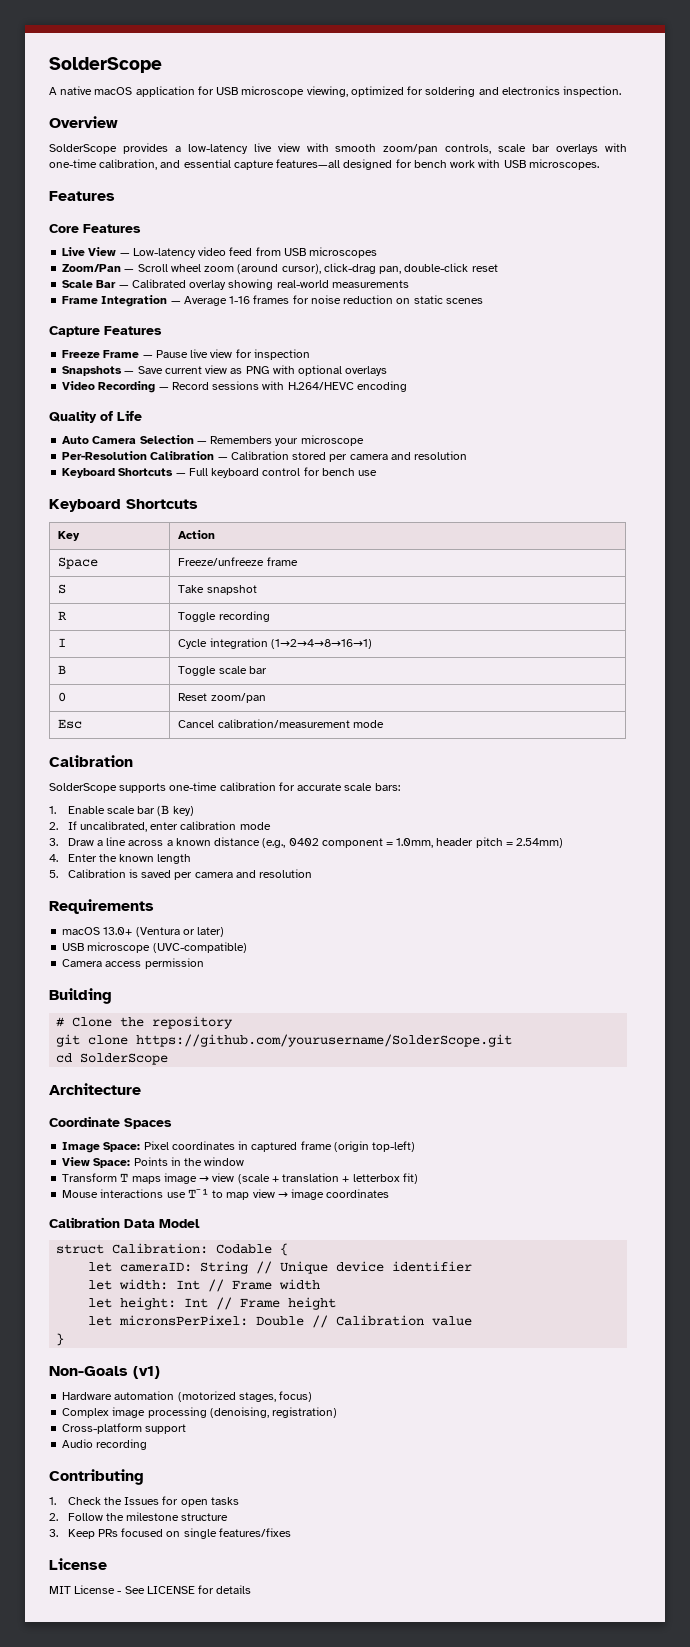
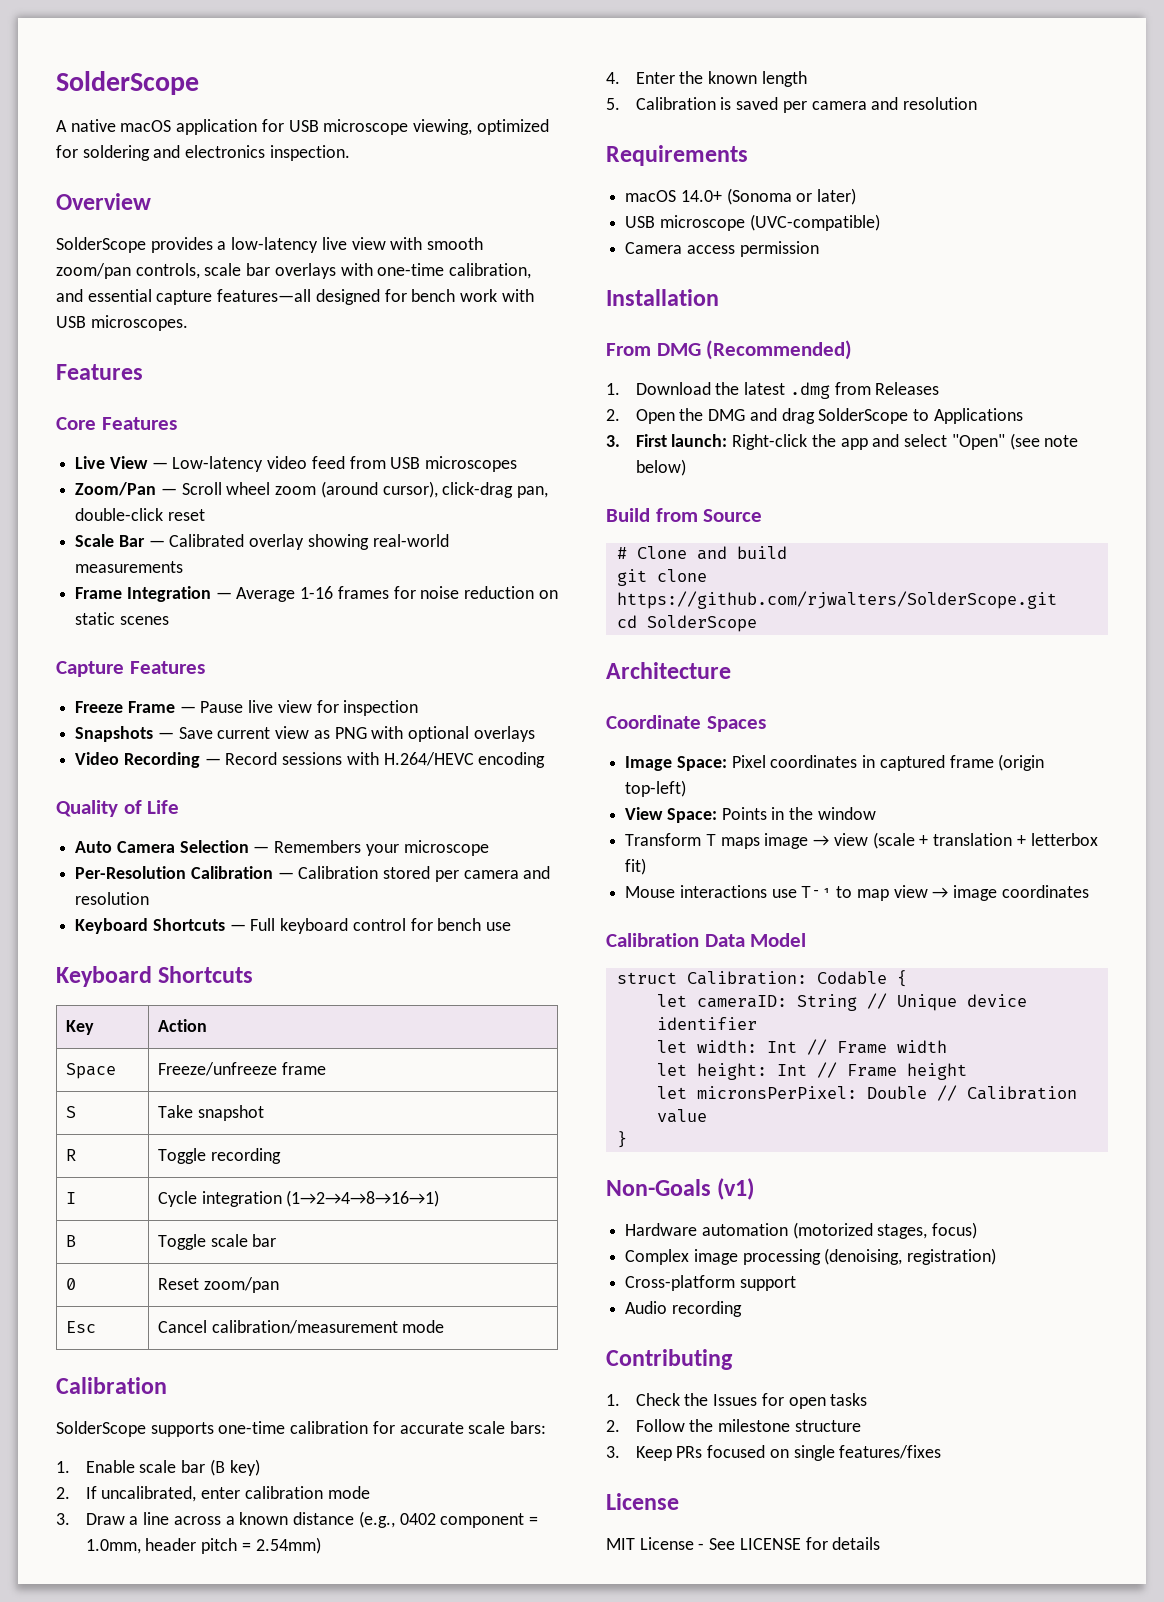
[103,927,180,937] 13.0+ (Ventura -> [680,188,792,205] 14.0+ (Sonoma
[49,988,112,1004] Building -> [606,289,719,306] [606,340,853,360] [606,382,940,399] [606,408,1023,424] [606,433,1079,450] [635,459,686,476] [606,508,763,522] Installation // From DMG (Recommended) // 1. Download the latest .dmg from Releases // 2. Open the DMG and drag SolderScope to Applications // 3. First launch: Right-click the app and select "Open" (see note below) // Build from Source
[120,1016,234,1029] the repository -> [696,546,787,560] and build
[136,1034,513,1047] https://github.com/yourusername/SolderScope.git -> [616,591,1057,609] https://github.com/rjwalters/SolderScope.git

